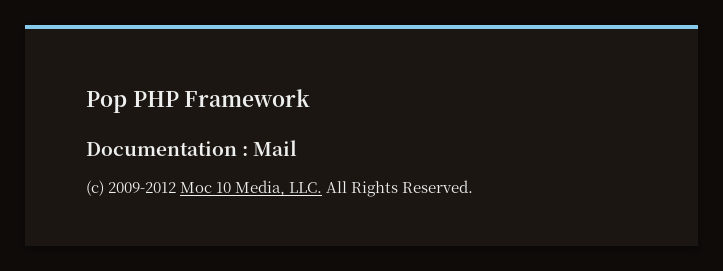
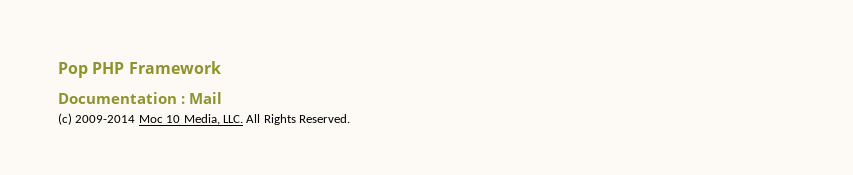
[108,182,177,193] 2009-2012 -> [75,115,136,123] 2009-2014

